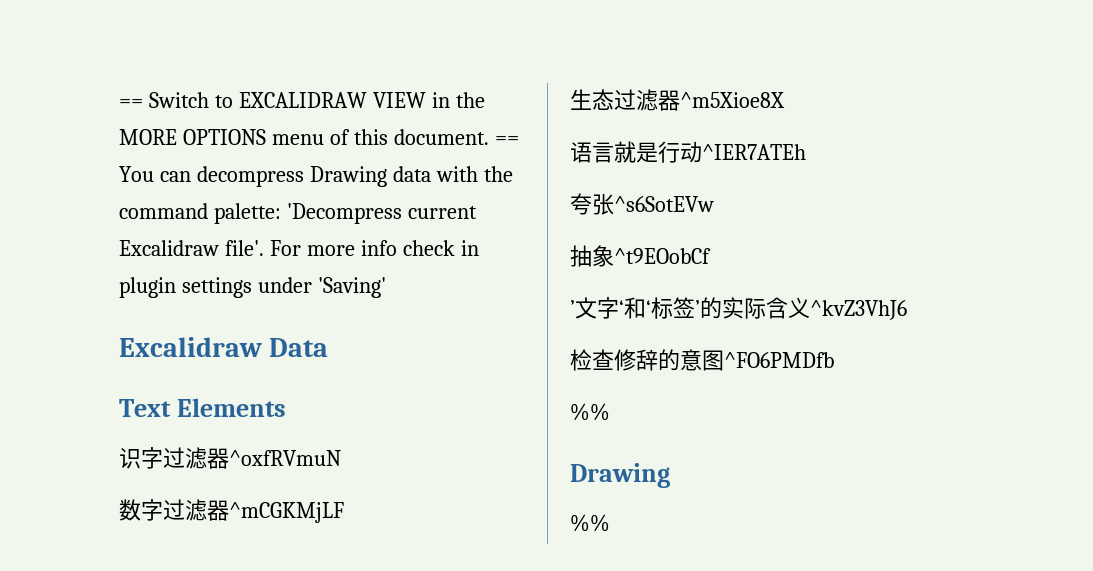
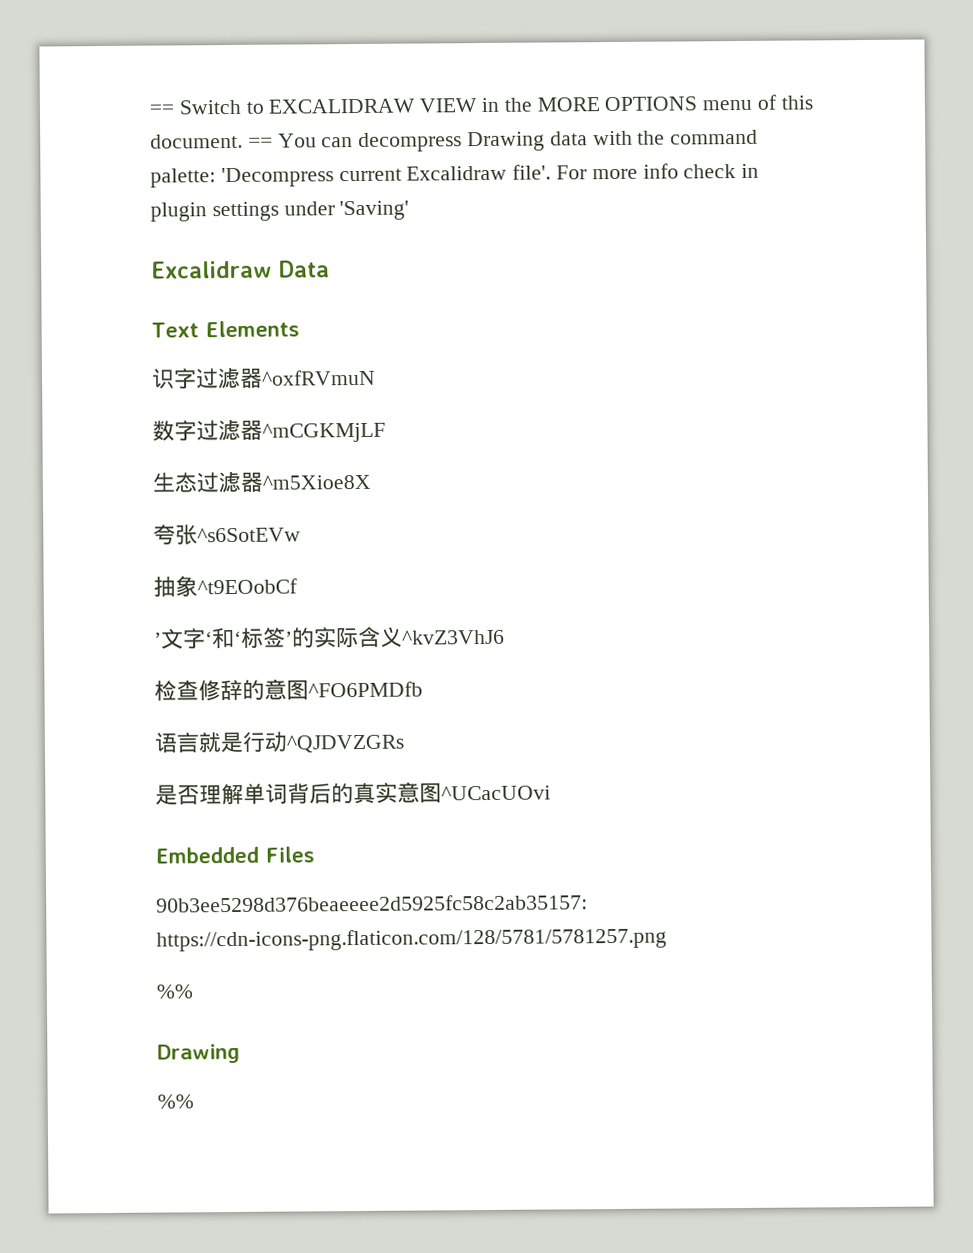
[570,141,806,163] // 语言就是行动^IER7ATEh -> (371, 482) none
(834, 360) none -> [154,731,404,753] [155,781,551,806] [155,846,315,864] [156,894,588,913] [156,927,667,952] // 语言就是行动^QJDVZGRs // 是否理解单词背后的真实意图^UCacUOvi // Embedded Files // 90b3ee5298d376beaeeee2d5925fc58c2ab35157: https://cdn-icons-png.flaticon.com/128/5781/5781257.png

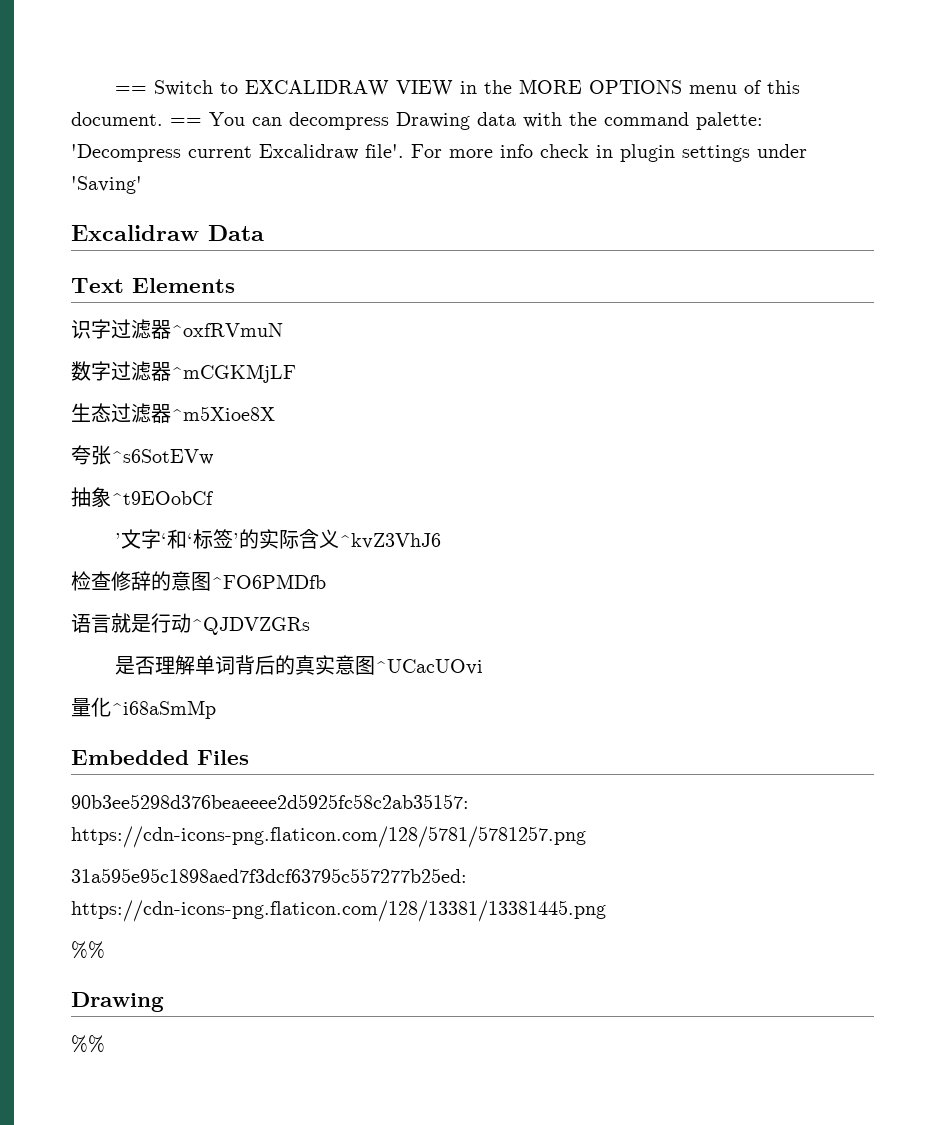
(551, 793) none -> [71,697,216,719] // 量化^i68aSmMp
(667, 939) none -> [71,868,467,883] [71,900,606,922] // 31a595e95c1898aed7f3dcf63795c557277b25ed: https://cdn-icons-png.flaticon.com/128/13381/13381445.png

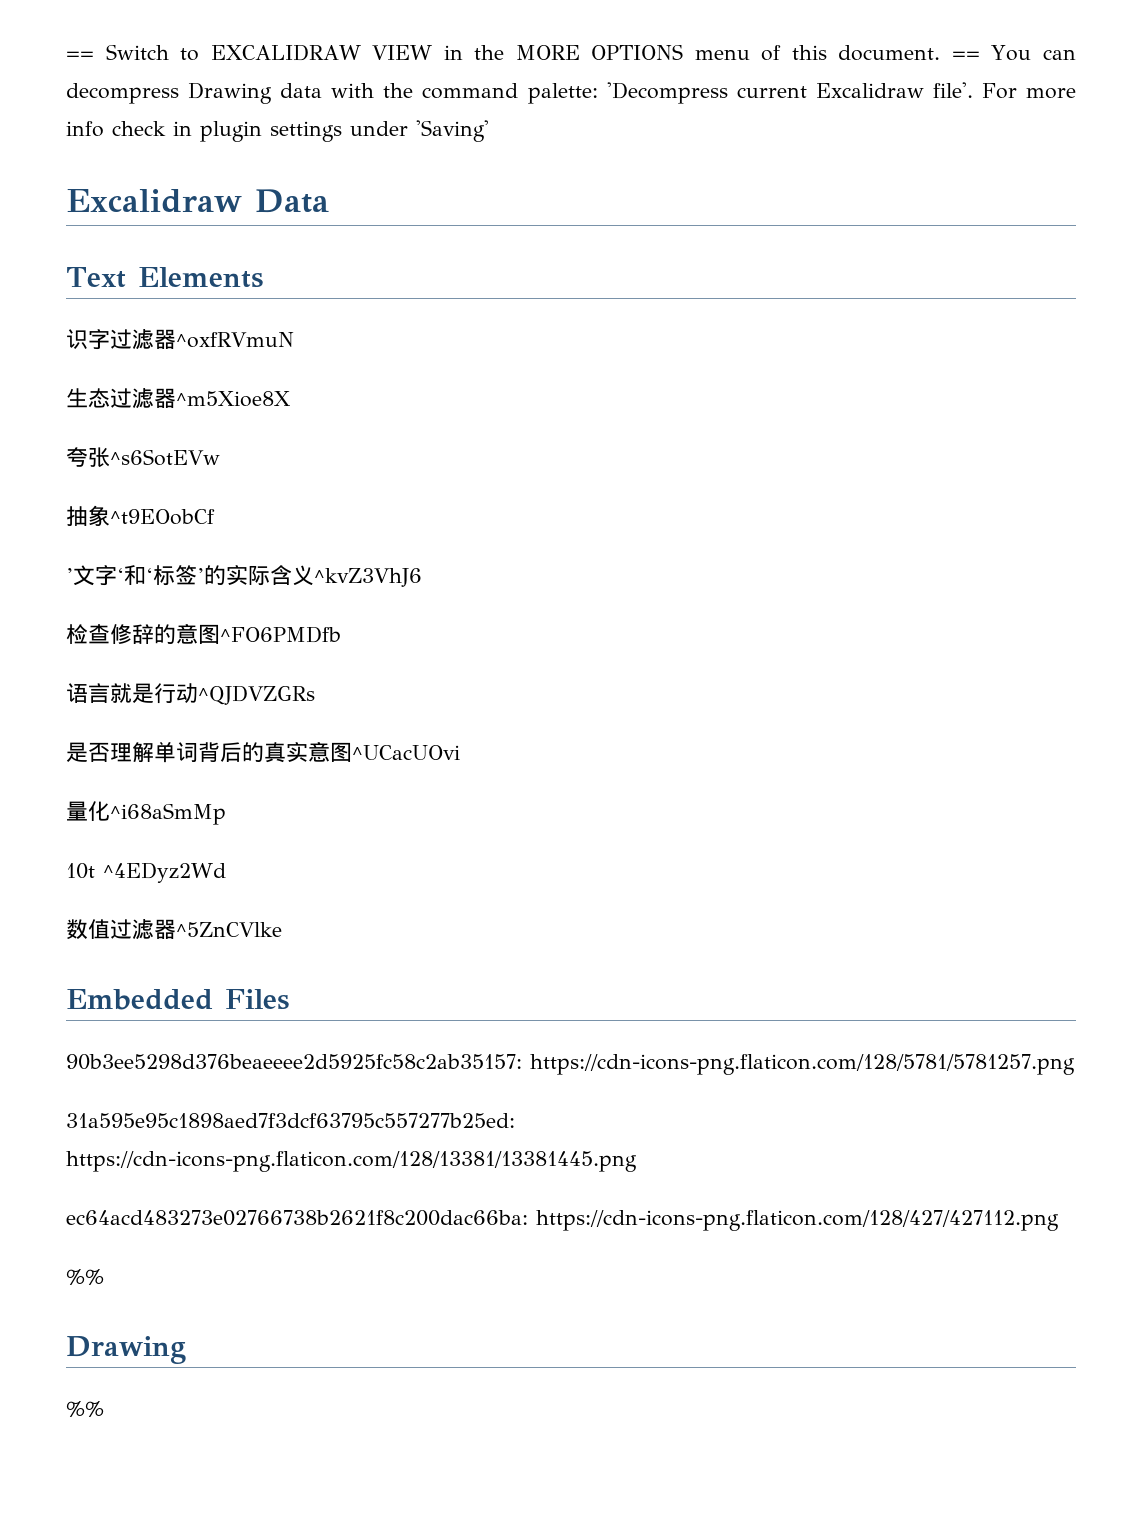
[71,361,296,383] // 数字过滤器^mCGKMjLF -> (294, 340) none
(216, 709) none -> [66,862,226,883] [66,919,282,940] // 10t ^4EDyz2Wd // 数值过滤器^5ZnCVlke
(606, 911) none -> [66,1210,1059,1231] // ec64acd483273e02766738b2621f8c200dac66ba: https://cdn-icons-png.flaticon.com/128/427/427112.png

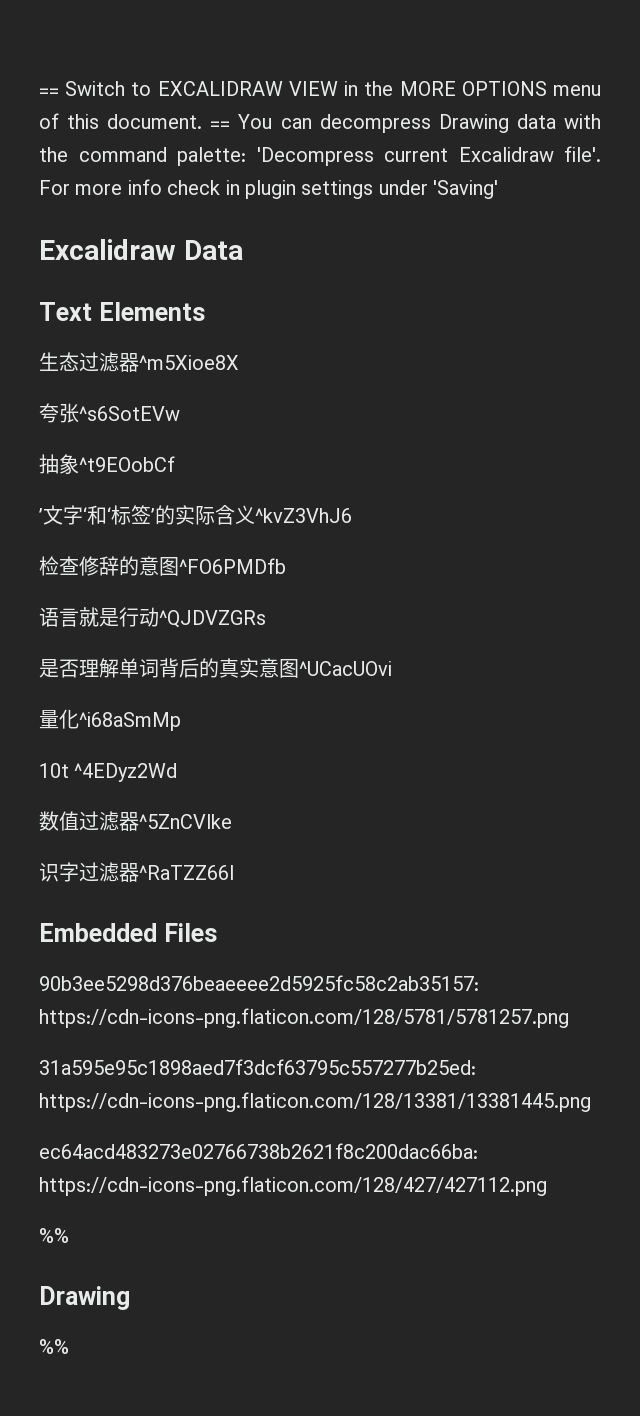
[66,329,294,350] // 识字过滤器^oxfRVmuN -> (205, 311) none
(282, 929) none -> [39,862,235,882] // 识字过滤器^RaTZZ66I

